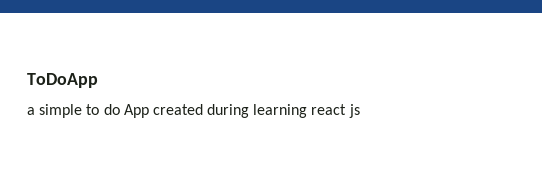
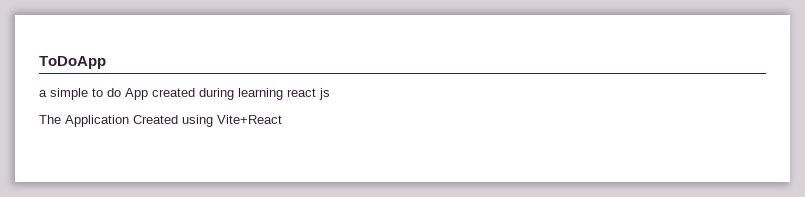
(360, 111) none -> [39,115,282,127] // The Application Created using Vite+React

